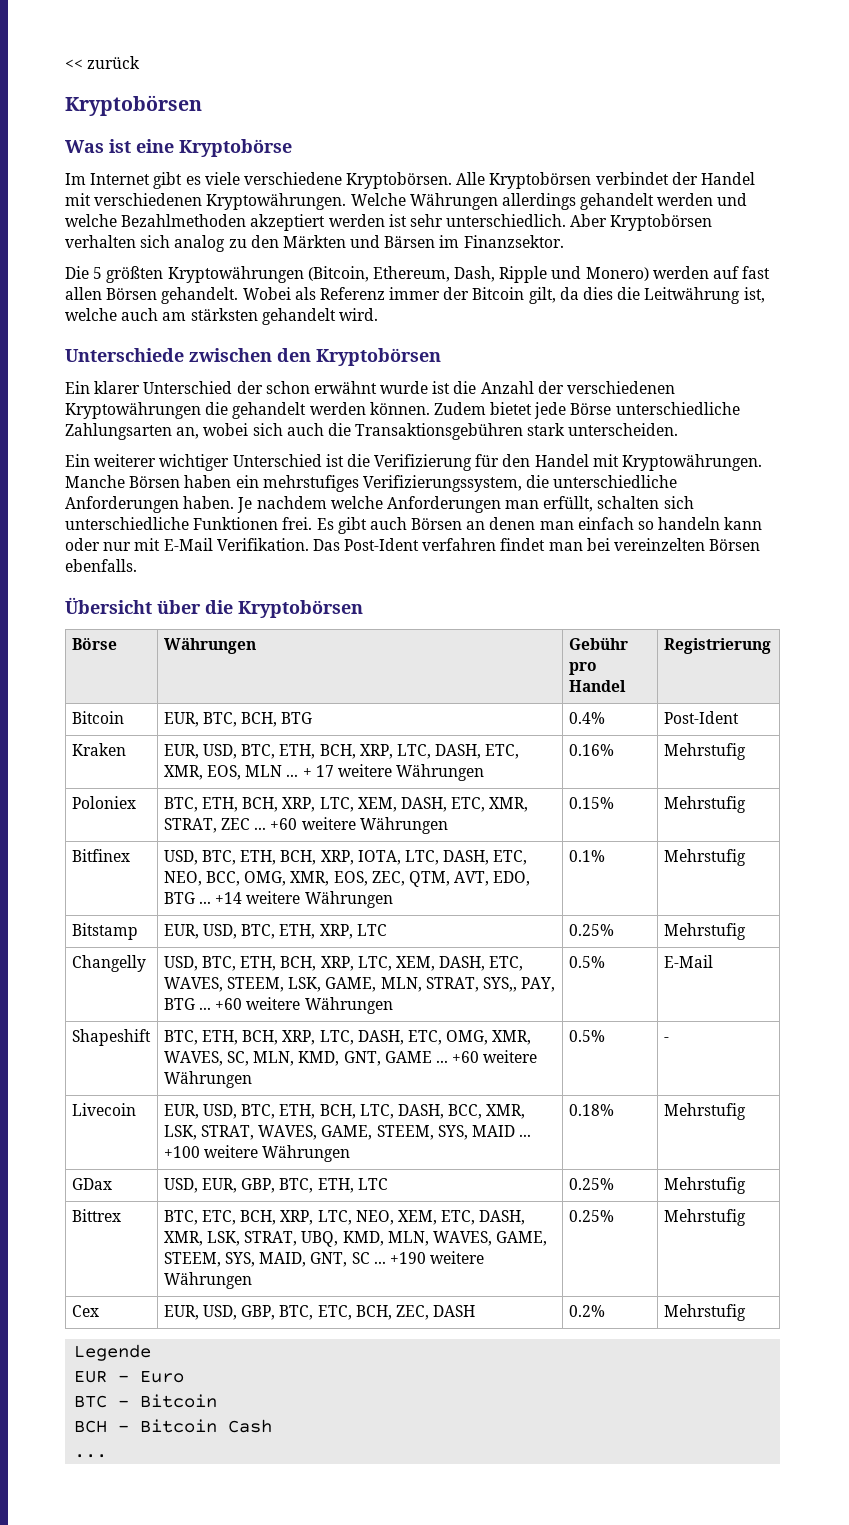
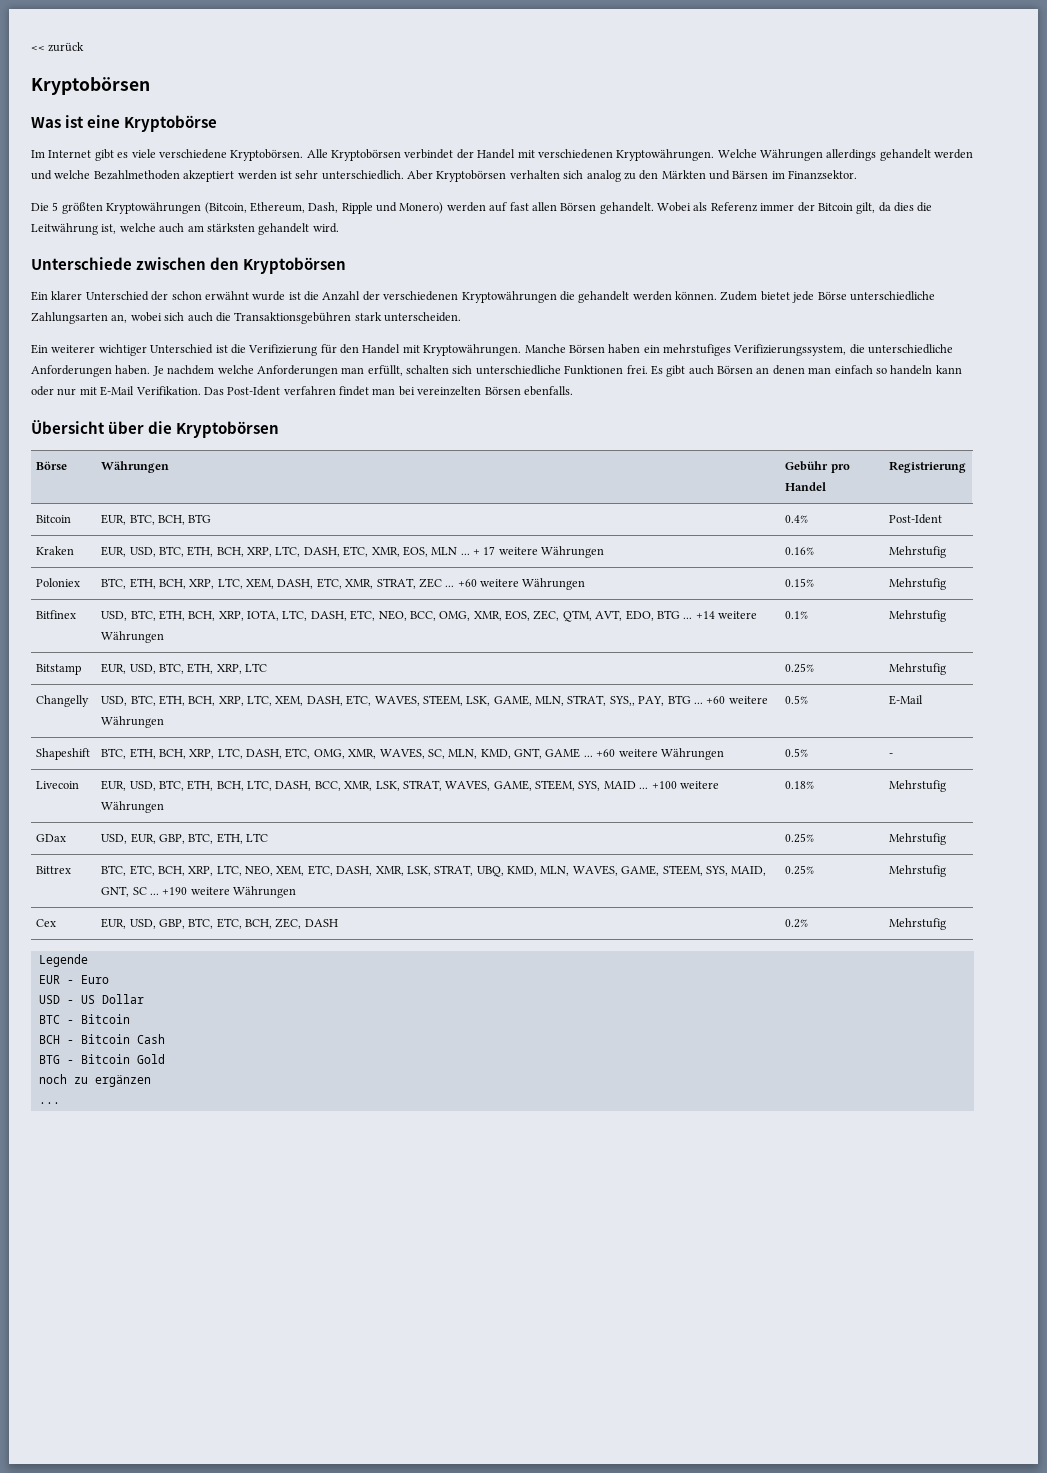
(185, 1377) none -> [38,994,144,1004] // USD - US Dollar
(273, 1426) none -> [38,1054,165,1064] [38,1074,151,1087] // BTG - Bitcoin Gold // noch zu ergänzen

